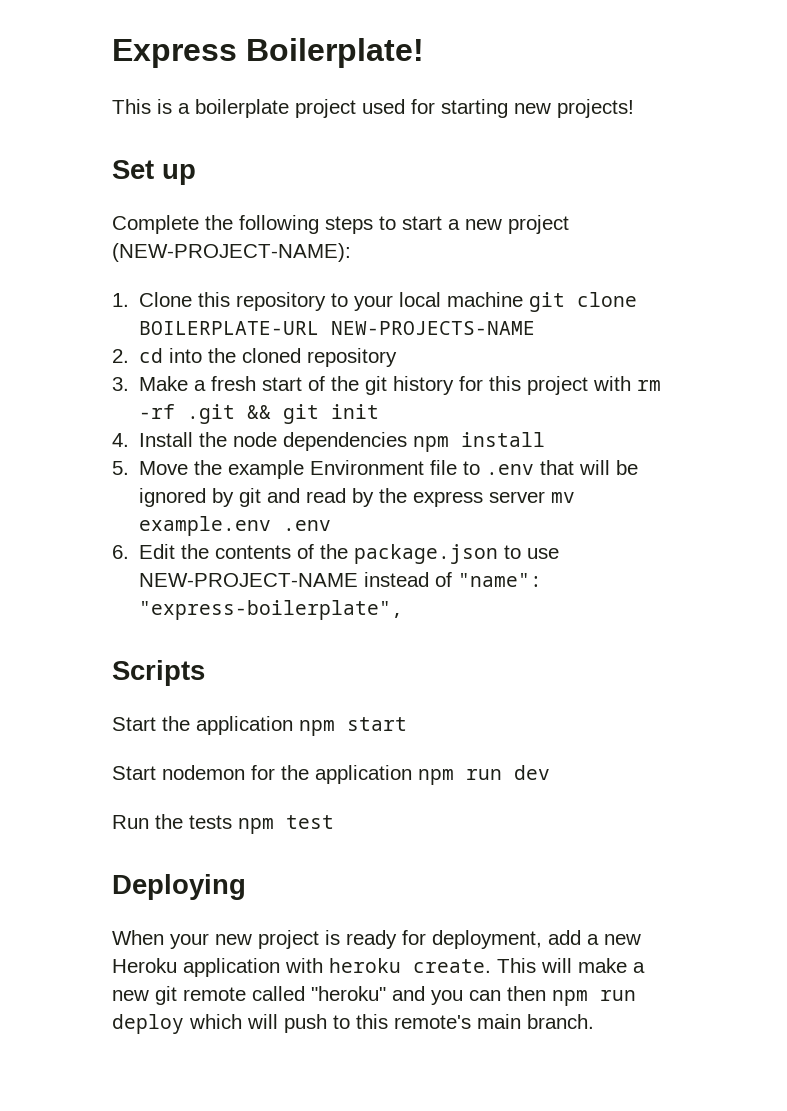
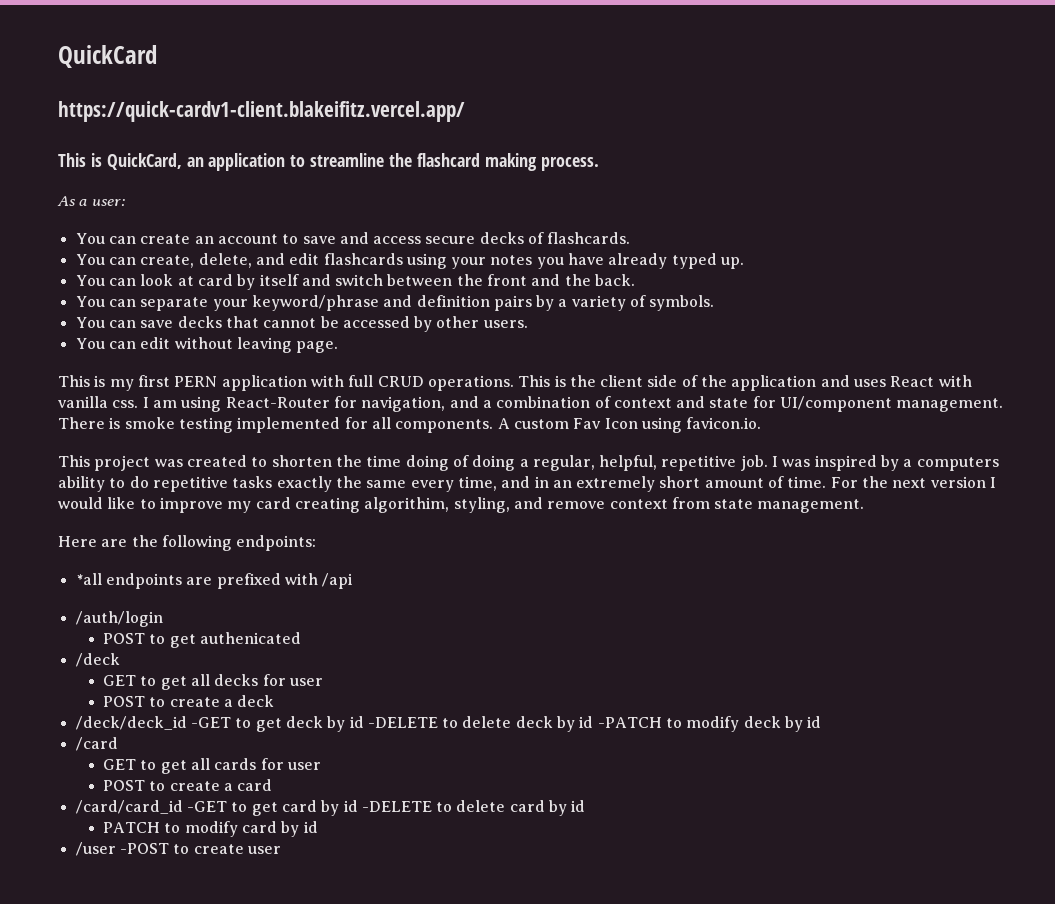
[112,38,424,68] [112,99,634,118] [112,160,196,185] [112,215,569,234] [112,243,351,262] [112,292,638,312] [139,321,536,335] [112,348,398,367] [112,376,662,395] [139,404,380,424] [112,432,546,452] [112,460,639,479] [139,488,576,507] [139,516,332,536] [112,544,560,564] [139,572,543,587] [139,600,404,620] [112,660,205,686] [112,716,407,736] [112,765,550,785] [112,814,334,834] [112,874,246,900] [112,930,641,949] [112,958,645,977] [112,986,636,1006] [112,1014,594,1034] Express Boilerplate! // This is a boilerplate project used for starting new projects! // Set up // Complete the following steps to start a new project (NEW-PROJECT-NAME): // 1. Clone this repository to your local machine git clone BOILERPLATE-URL NEW-PROJECTS-NAME // 2. cd into the cloned repository // 3. Make a fresh start of the git history for this project with rm -rf .git && git init // 4. Install the node dependencies npm install // 5. Move the example Environment file to .env that will be ignored by git and read by the express server mv example.env .env // 6. Edit the contents of the package.json to use NEW-PROJECT-NAME instead of "name": "express-boilerplate", // Scripts // Start the application npm start // Start nodemon for the application npm run dev // Run the tests npm test // Deploying // When your new project is ready for deployment, add a new Heroku application with heroku create. This will make a new git remote called "heroku" and you can then npm run deploy which will push to this remote's main branch. -> [58,45,157,68] [58,101,465,122] [58,153,599,171] [57,196,125,206] [75,232,631,244] [75,253,745,269] [75,274,636,290] [75,295,715,311] [75,316,528,332] [75,337,339,353] [58,375,972,391] [58,396,1004,412] [58,417,762,433] [58,455,999,471] [58,476,997,492] [58,497,865,513] [58,535,317,551] [75,573,354,589] [75,611,163,627] [103,632,302,648] [75,653,120,667] [103,674,324,690] [103,695,275,707] [75,716,822,732] [75,737,118,751] [103,758,322,774] [103,779,273,791] [75,800,586,816] [103,821,318,837] [75,842,281,856] QuickCard // https://quick-cardv1-client.blakeifitz.vercel.app/ // This is QuickCard, an application to streamline the flashcard making process. // As a user: // You can create an account to save and access secure decks of flashcards. // You can create, delete, and edit flashcards using your notes you have already typed up. // You can look at card by itself and switch between the front and the back. // You can separate your keyword/phrase and definition pairs by a variety of symbols. // You can save decks that cannot be accessed by other users. // You can edit without leaving page. // This is my first PERN application with full CRUD operations. This is the client side of the application and uses React with vanilla css. I am using React-Router for navigation, and a combination of context and state for UI/component management. There is smoke testing implemented for all components. A custom Fav Icon using favicon.io. // This project was created to shorten the time doing of doing a regular, helpful, repetitive job. I was inspired by a computers ability to do repetitive tasks exactly the same every time, and in an extremely short amount of time. For the next version I would like to improve my card creating algorithim, styling, and remove context from state management. // Here are the following endpoints: // *all endpoints are prefixed with /api // /auth/login // POST to get authenicated // /deck // GET to get all decks for user // POST to create a deck // /deck/deck_id -GET to get deck by id -DELETE to delete deck by id -PATCH to modify deck by id // /card // GET to get all cards for user // POST to create a card // /card/card_id -GET to get card by id -DELETE to delete card by id // PATCH to modify card by id // /user -POST to create user

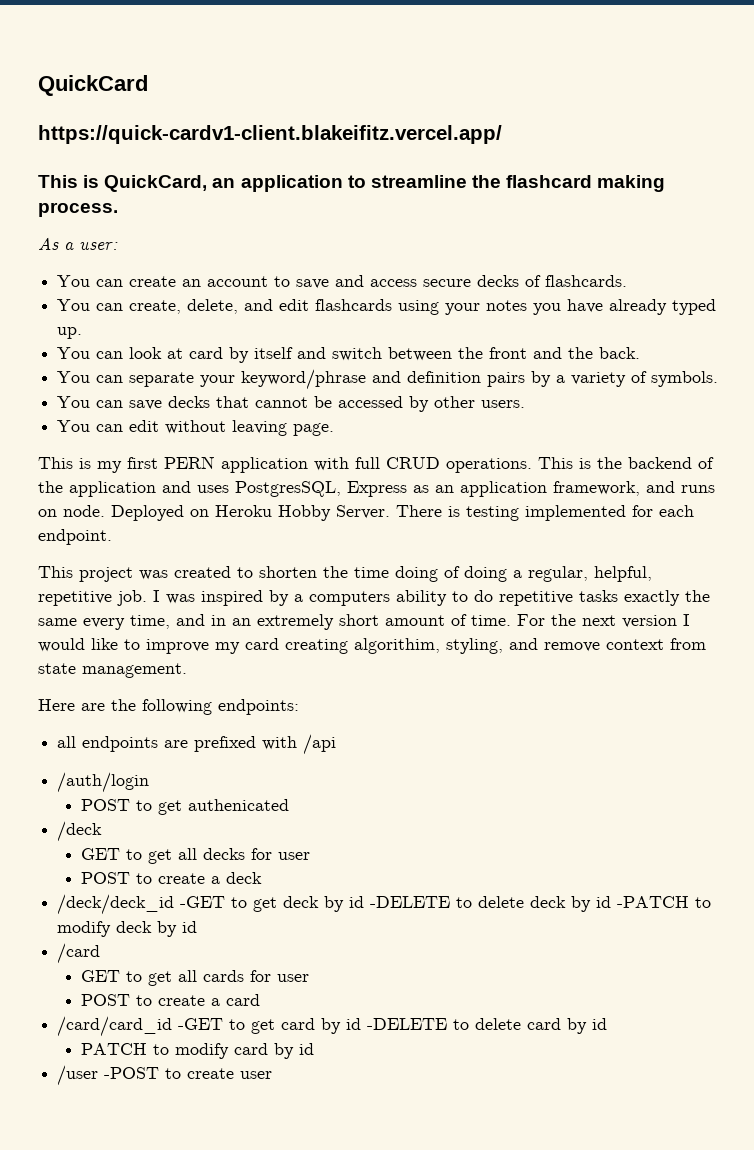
[600,375,678,387] client side -> [628,457,692,469] backend
[890,375,972,387] [58,396,1004,412] React with vanilla css. I am using React-Router for navigation, and a combination of context and state for UI/component management. -> [235,481,715,497] [38,505,390,521] PostgresSQL, Express as an application framework, and runs on node. Deployed on Heroku Hobby Server.
[124,417,175,429] smoke -> (460, 511) none
[371,417,762,433] all components. A custom Fav Icon using favicon.io. -> [659,505,694,517] [38,529,112,545] each endpoint.
[75,573,102,585] *all -> [57,736,77,748] all

